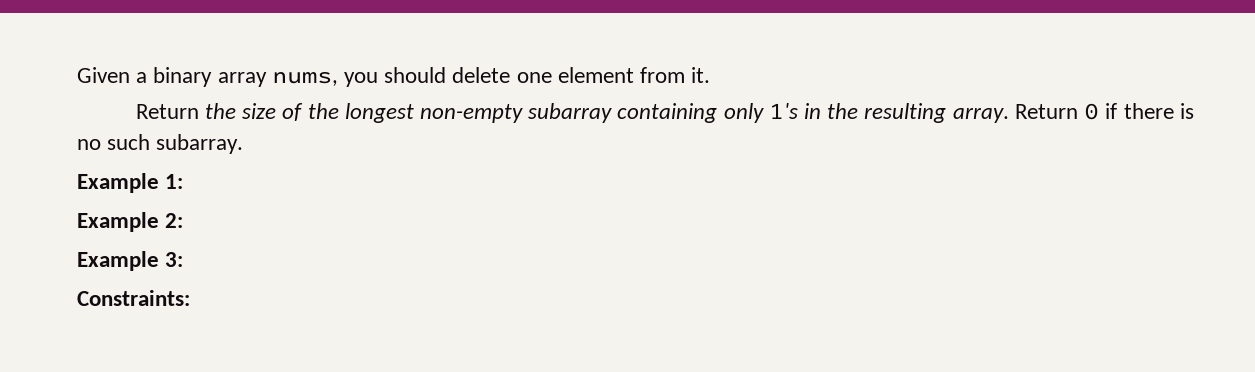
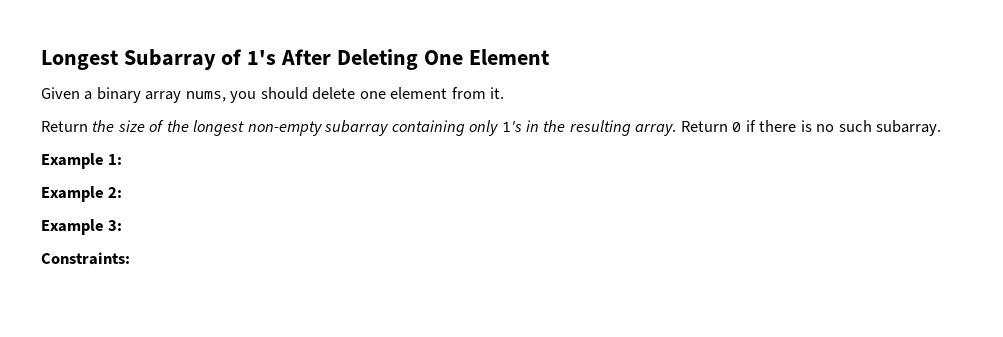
(77, 75) none -> [41,49,550,70] Longest Subarray of 1's After Deleting One Element //

